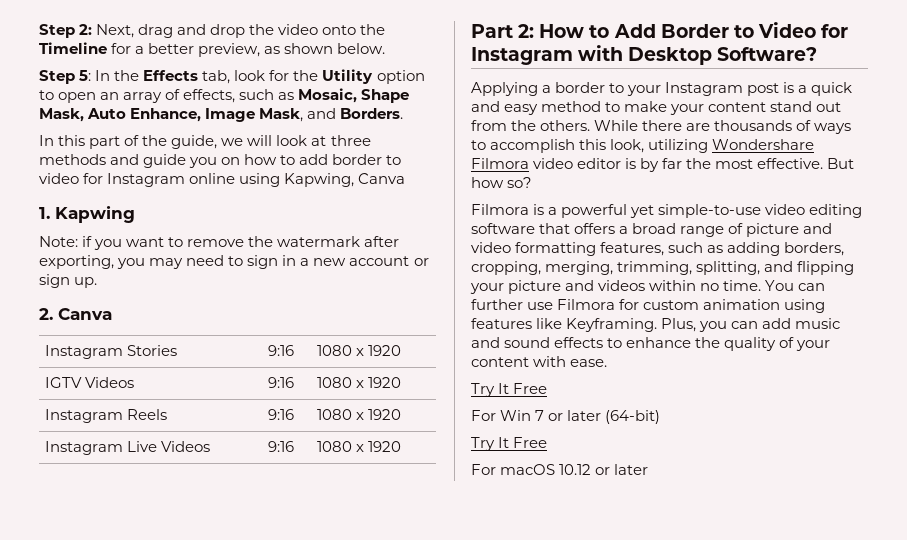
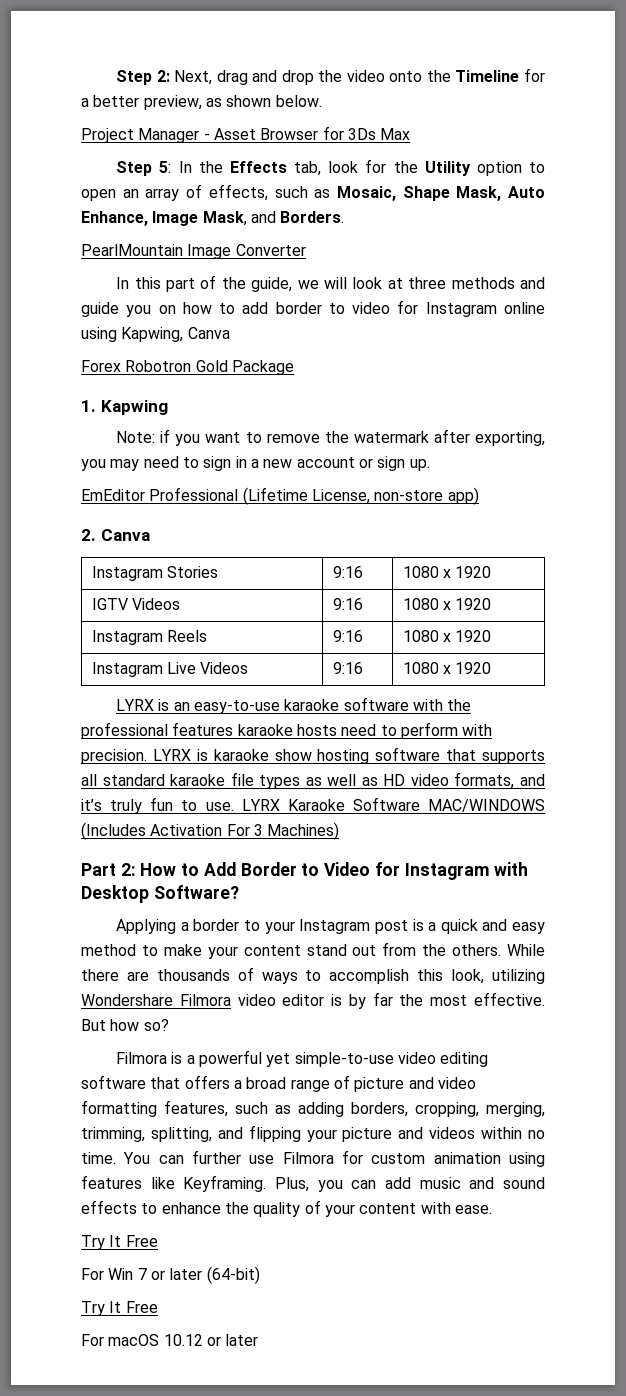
(386, 48) none -> [81,126,411,143] // Project Manager - Asset Browser for 3Ds Max
(404, 113) none -> [81,244,306,259] // PearlMountain Image Converter
(406, 178) none -> [81,360,294,375] // Forex Robotron Gold Package
(98, 282) none -> [81,487,479,505] // EmEditor Professional (Lifetime License, non-store app)
(402, 446) none -> [116,697,472,714] [81,722,493,739] [81,747,545,764] [81,772,546,789] [81,797,545,814] [81,822,340,840] // LYRX is an easy-to-use karaoke software with the professional features karaoke hosts need to perform with precision. LYRX is karaoke show hosting software that supports all standard karaoke file types as well as HD video formats, and it’s truly fun to use. LYRX Karaoke Software MAC/WINDOWS (Includes Activation For 3 Machines)

